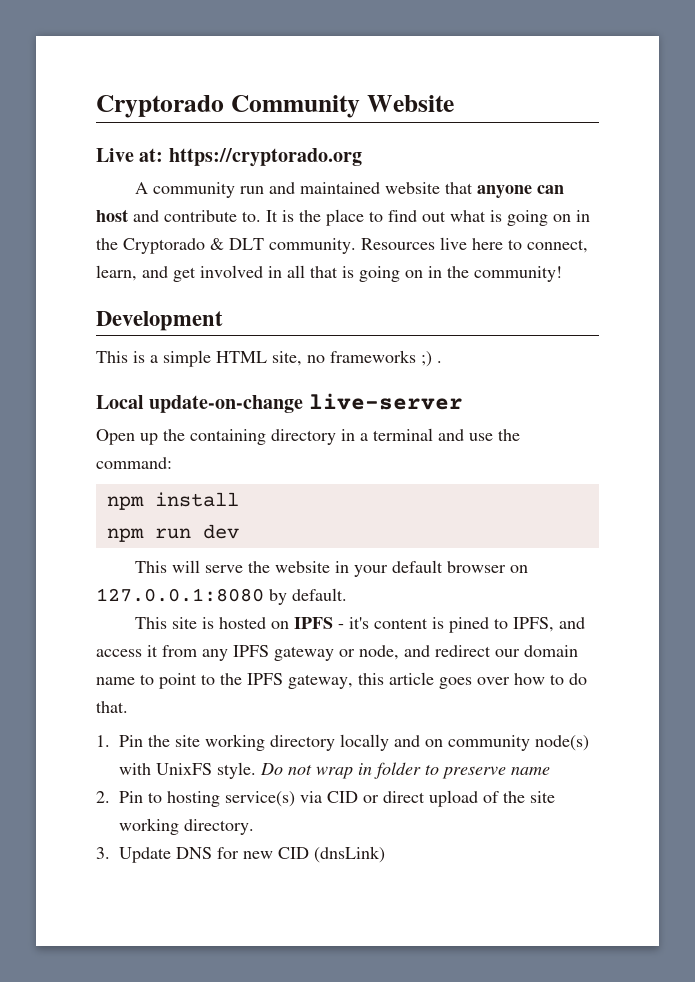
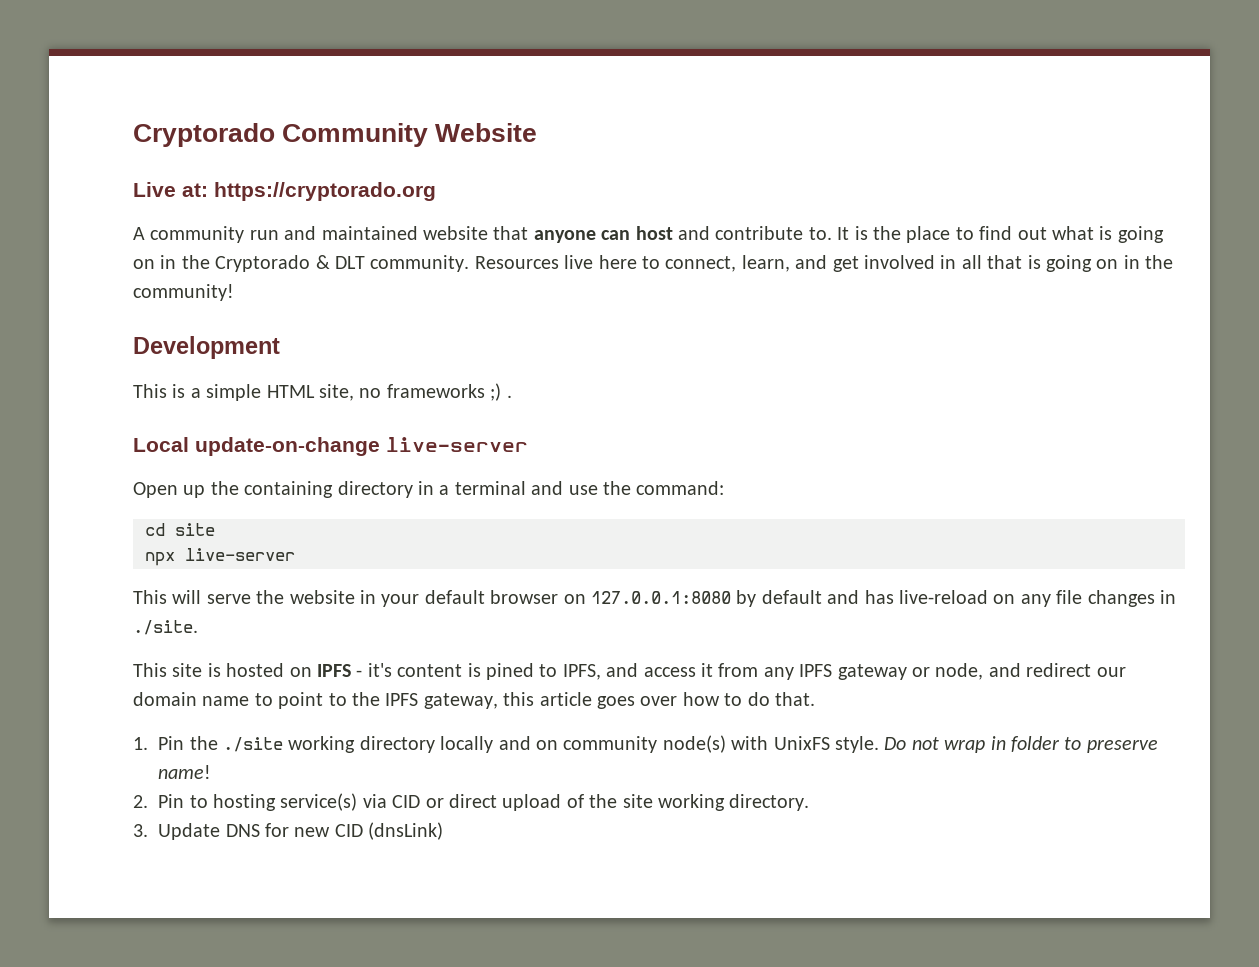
[106,492,239,510] [106,524,239,542] npm install // npm run dev -> [145,523,215,536] [145,548,295,566] cd site // npx live-server
[292,588,347,601] default. -> [761,590,1176,607] [133,620,198,635] default and has live-reload on any file changes in ./site.
[175,735,200,747] site -> [222,737,283,752] ./site
[511,767,550,775] name -> [158,765,212,779] name!

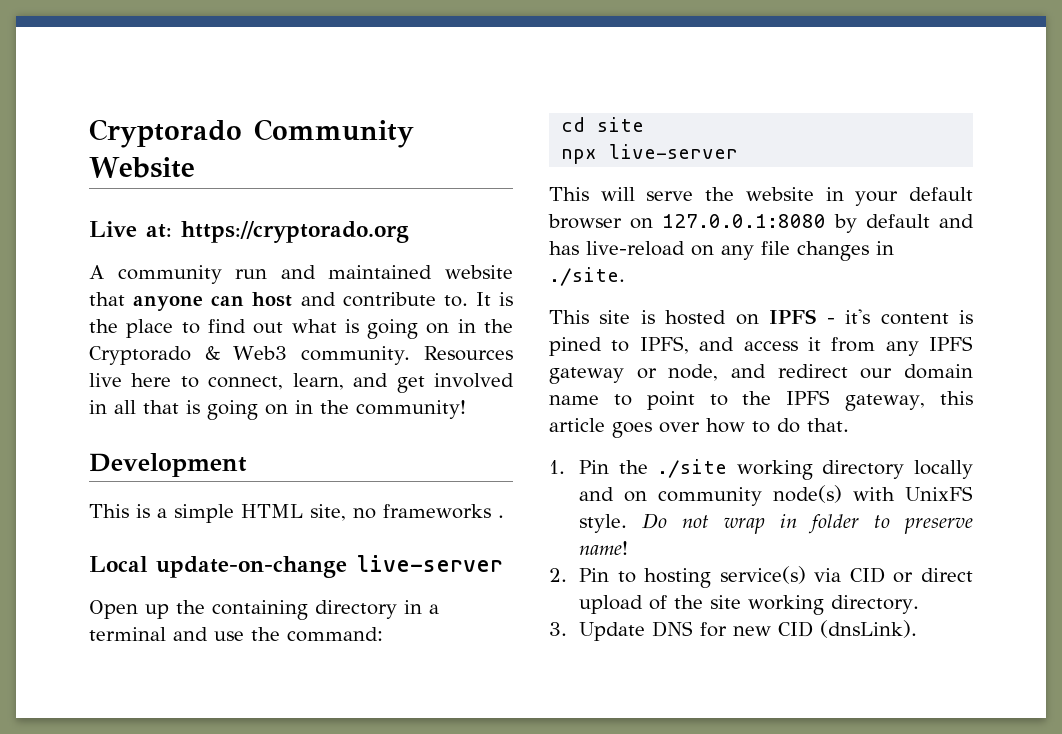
[335,256,365,269] DLT -> [233,346,288,360] Web3
[490,383,502,401] ;) -> (491, 511) none
[368,822,444,840] (dnsLink) -> [820,620,918,638] (dnsLink).

